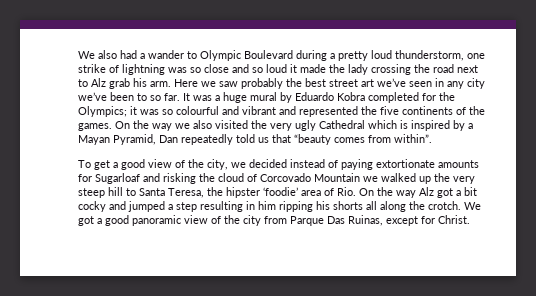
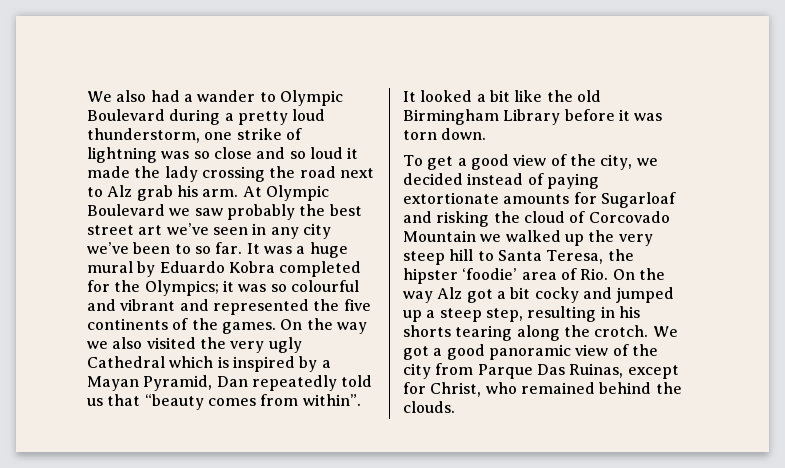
[174,79,198,87] Here -> [242,185,329,201] [87,204,165,216] At Olympic Boulevard
(432, 138) none -> [403,90,601,102] [403,109,663,125] [403,128,487,140] It looked a bit like the old Birmingham Library before it was torn down.
[168,201,313,212] a step resulting in him ripping -> [403,306,615,322] up a steep step, resulting in
[366,201,377,210] all -> [455,325,513,341] tearing
[438,215,470,224] Christ. -> [430,382,682,397] [403,401,455,413] Christ, who remained behind the clouds.

